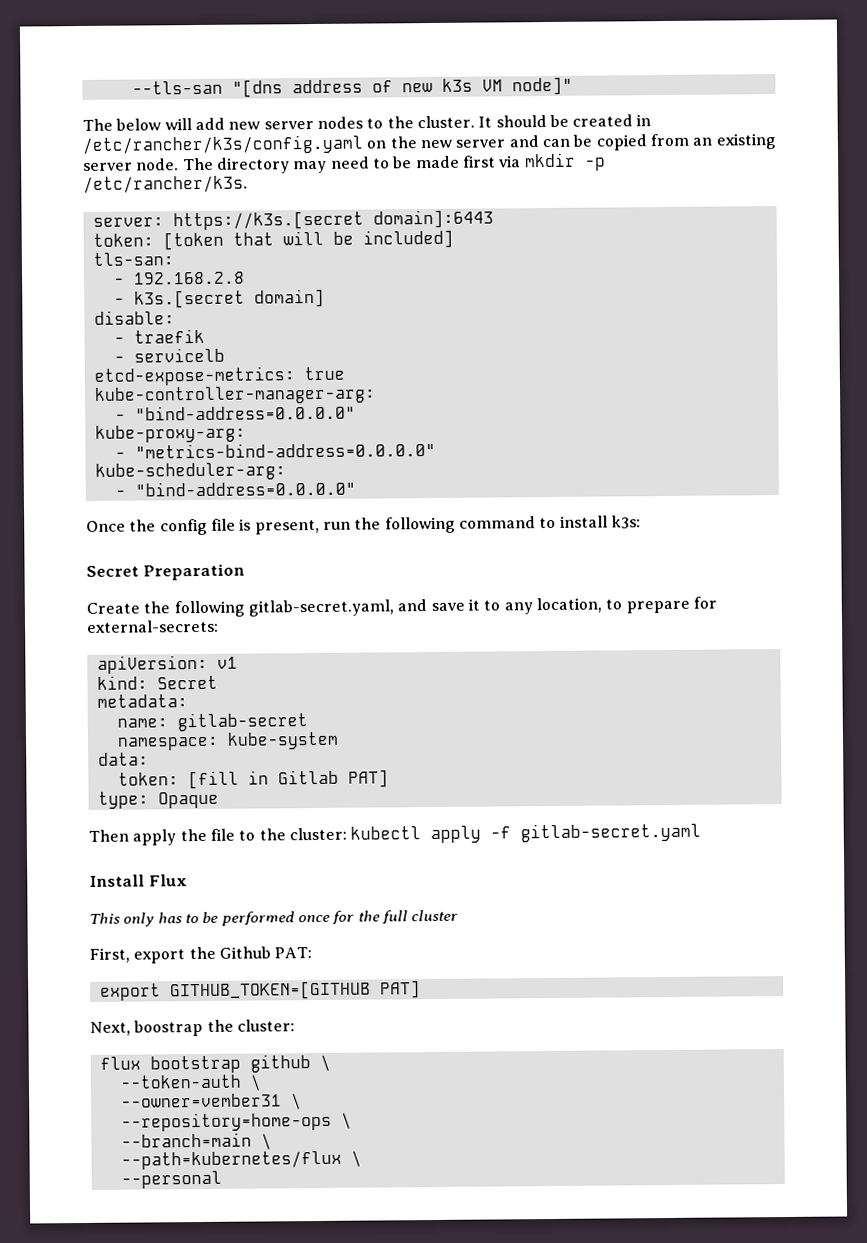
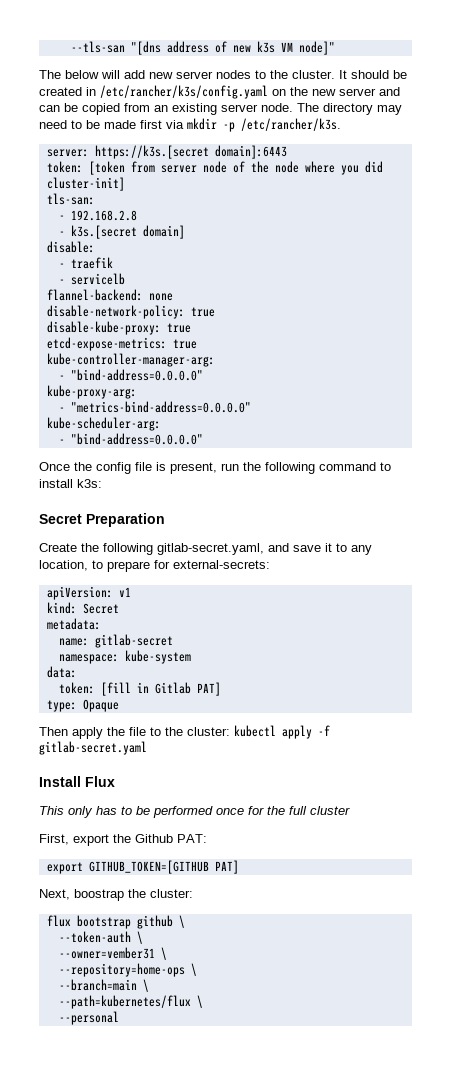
[232,229,454,249] that will be included] -> [130,161,383,175] [46,177,125,191] from server node of the node where you did cluster-init]
(225, 355) none -> [46,289,173,301] [46,305,215,319] [46,321,191,335] // flannel-backend: none // disable-network-policy: true // disable-kube-proxy: true

